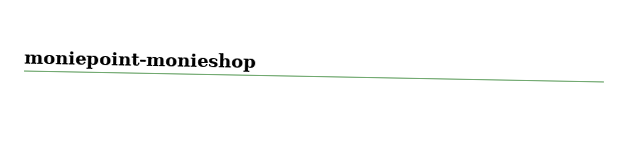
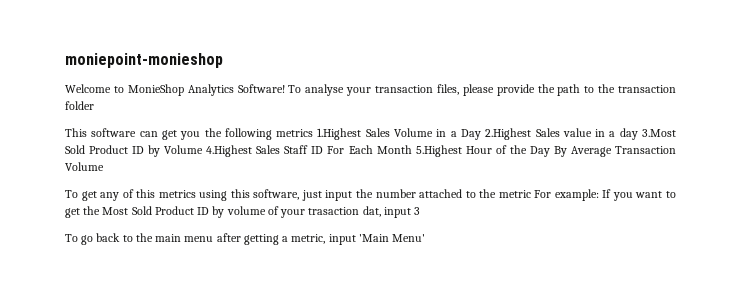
(257, 60) none -> [65,84,676,96] [65,101,94,110] [65,128,676,140] [65,145,676,157] [65,162,104,171] [65,189,676,201] [65,206,421,218] [65,233,426,245] // Welcome to MonieShop Analytics Software! To analyse your transaction files, please provide the path to the transaction folder // This software can get you the following metrics 1.Highest Sales Volume in a Day 2.Highest Sales value in a day 3.Most Sold Product ID by Volume 4.Highest Sales Staff ID For Each Month 5.Highest Hour of the Day By Average Transaction Volume // To get any of this metrics using this software, just input the number attached to the metric For example: If you want to get the Most Sold Product ID by volume of your trasaction dat, input 3 // To go back to the main menu after getting a metric, input 'Main Menu'

